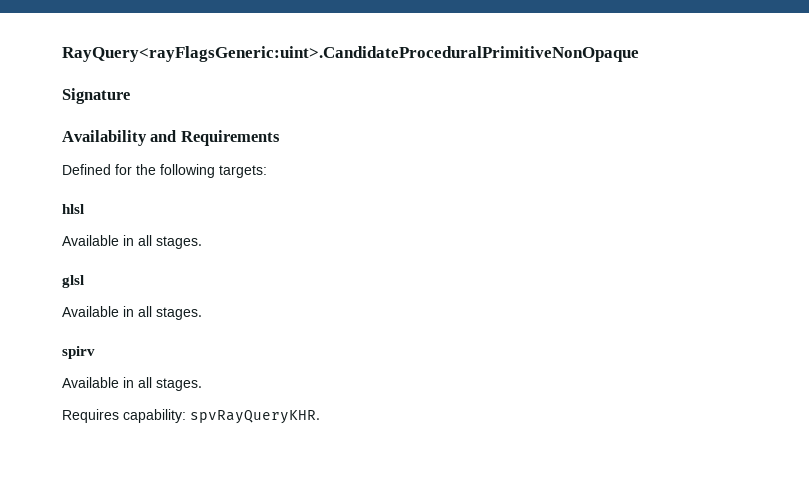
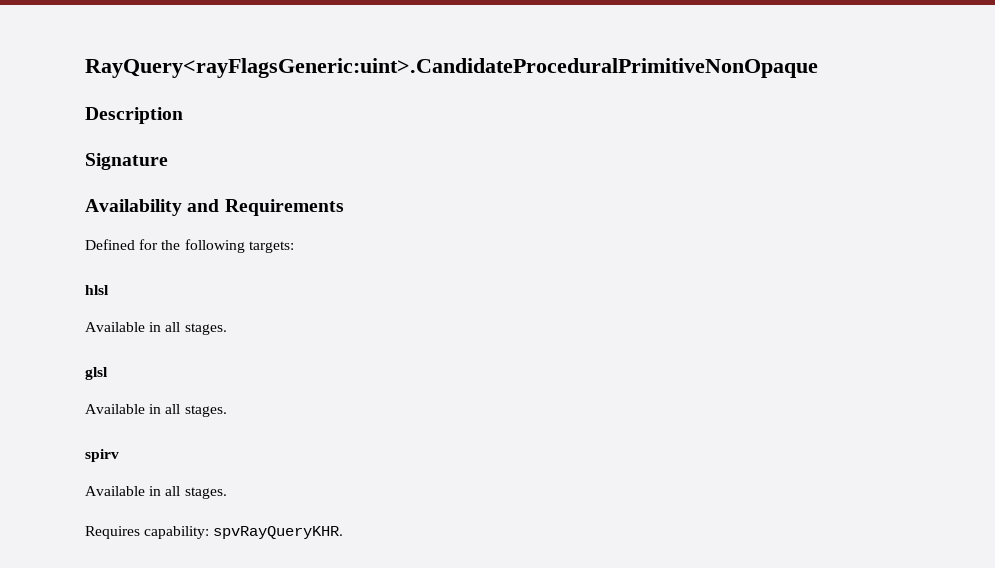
(639, 54) none -> [85,107,183,124] // Description

